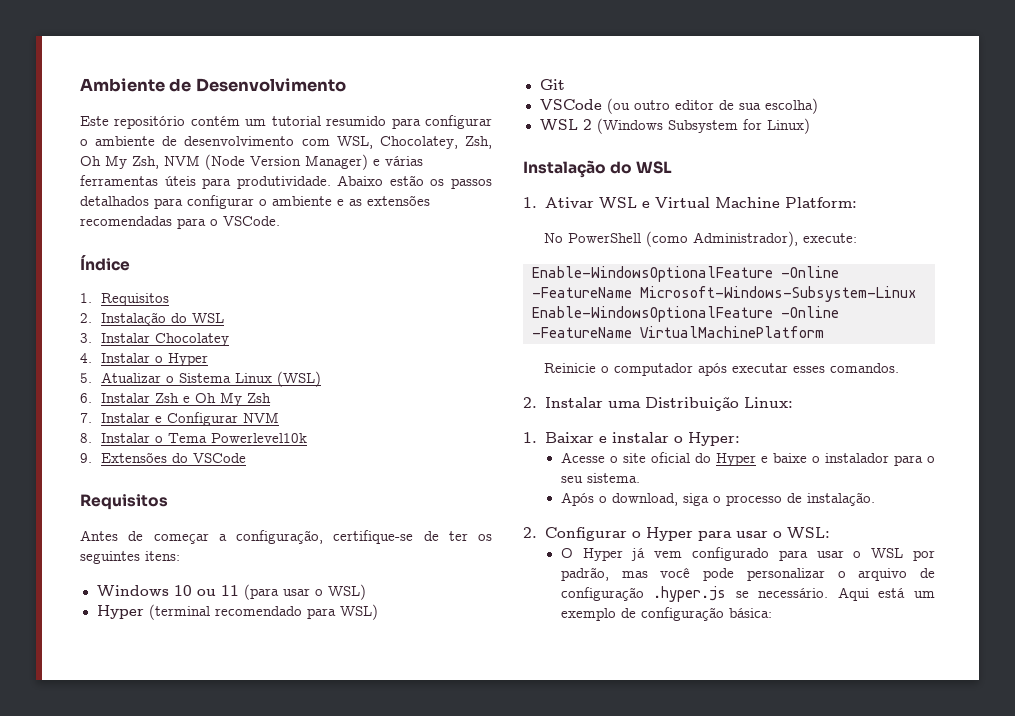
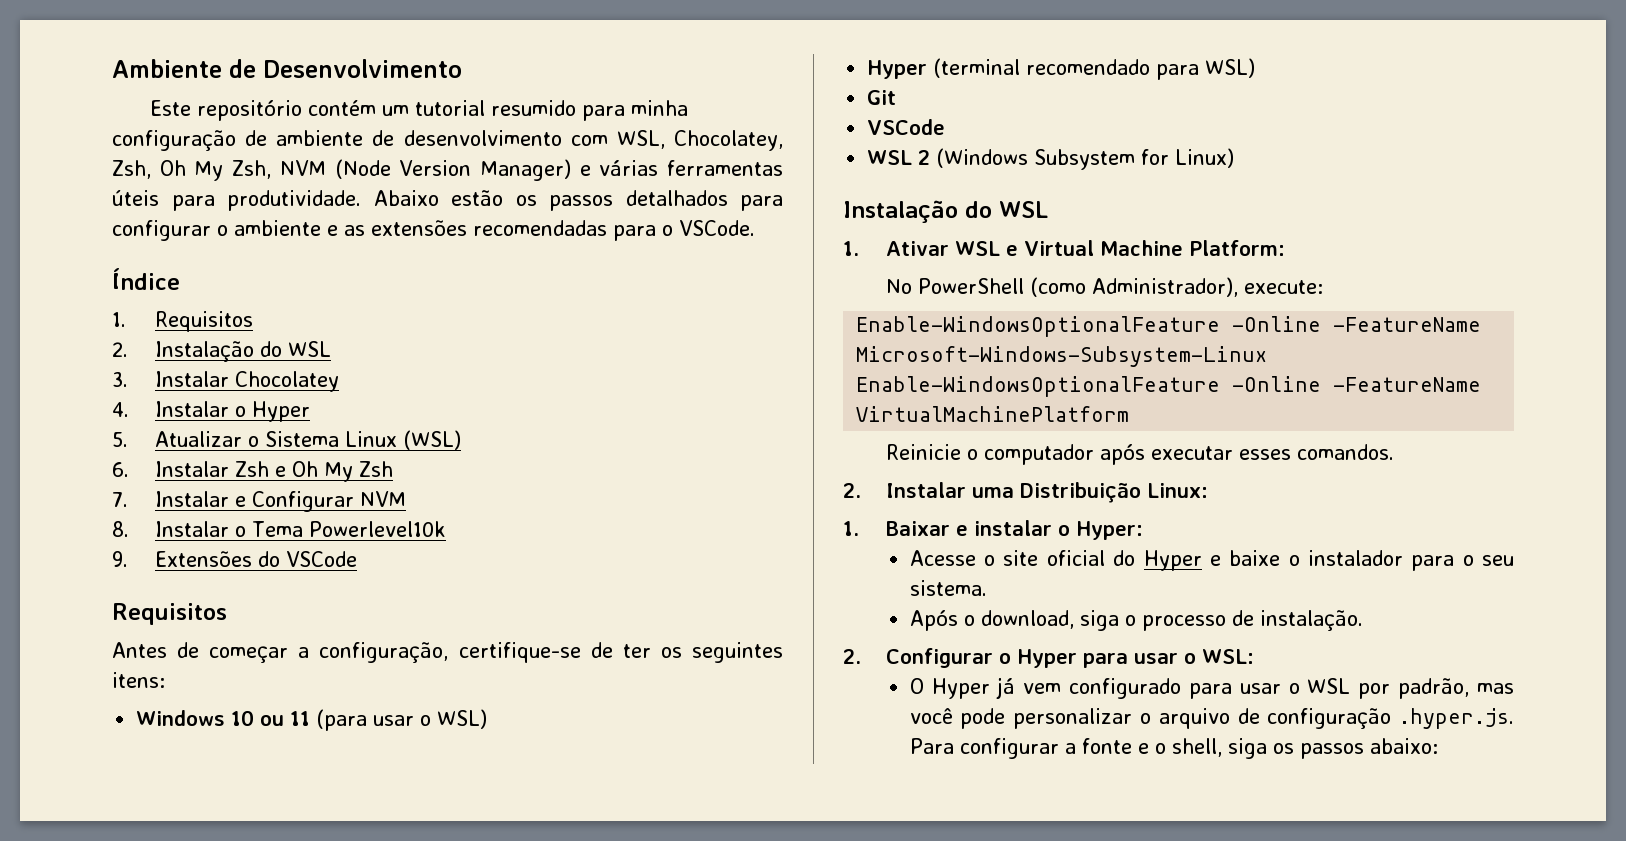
[425,115,492,129] [80,139,88,146] configurar o -> [631,100,689,116] [112,130,268,151] minha configuração de
[606,98,818,114] (ou outro editor de sua escolha) -> (946, 127) none
[653,586,935,602] [560,607,772,621] .hyper.js se necessário. Aqui está um exemplo de configuração básica: -> [1399,708,1514,729] [909,738,1438,759] .hyper.js. Para configurar a fonte e o shell, siga os passos abaixo:

